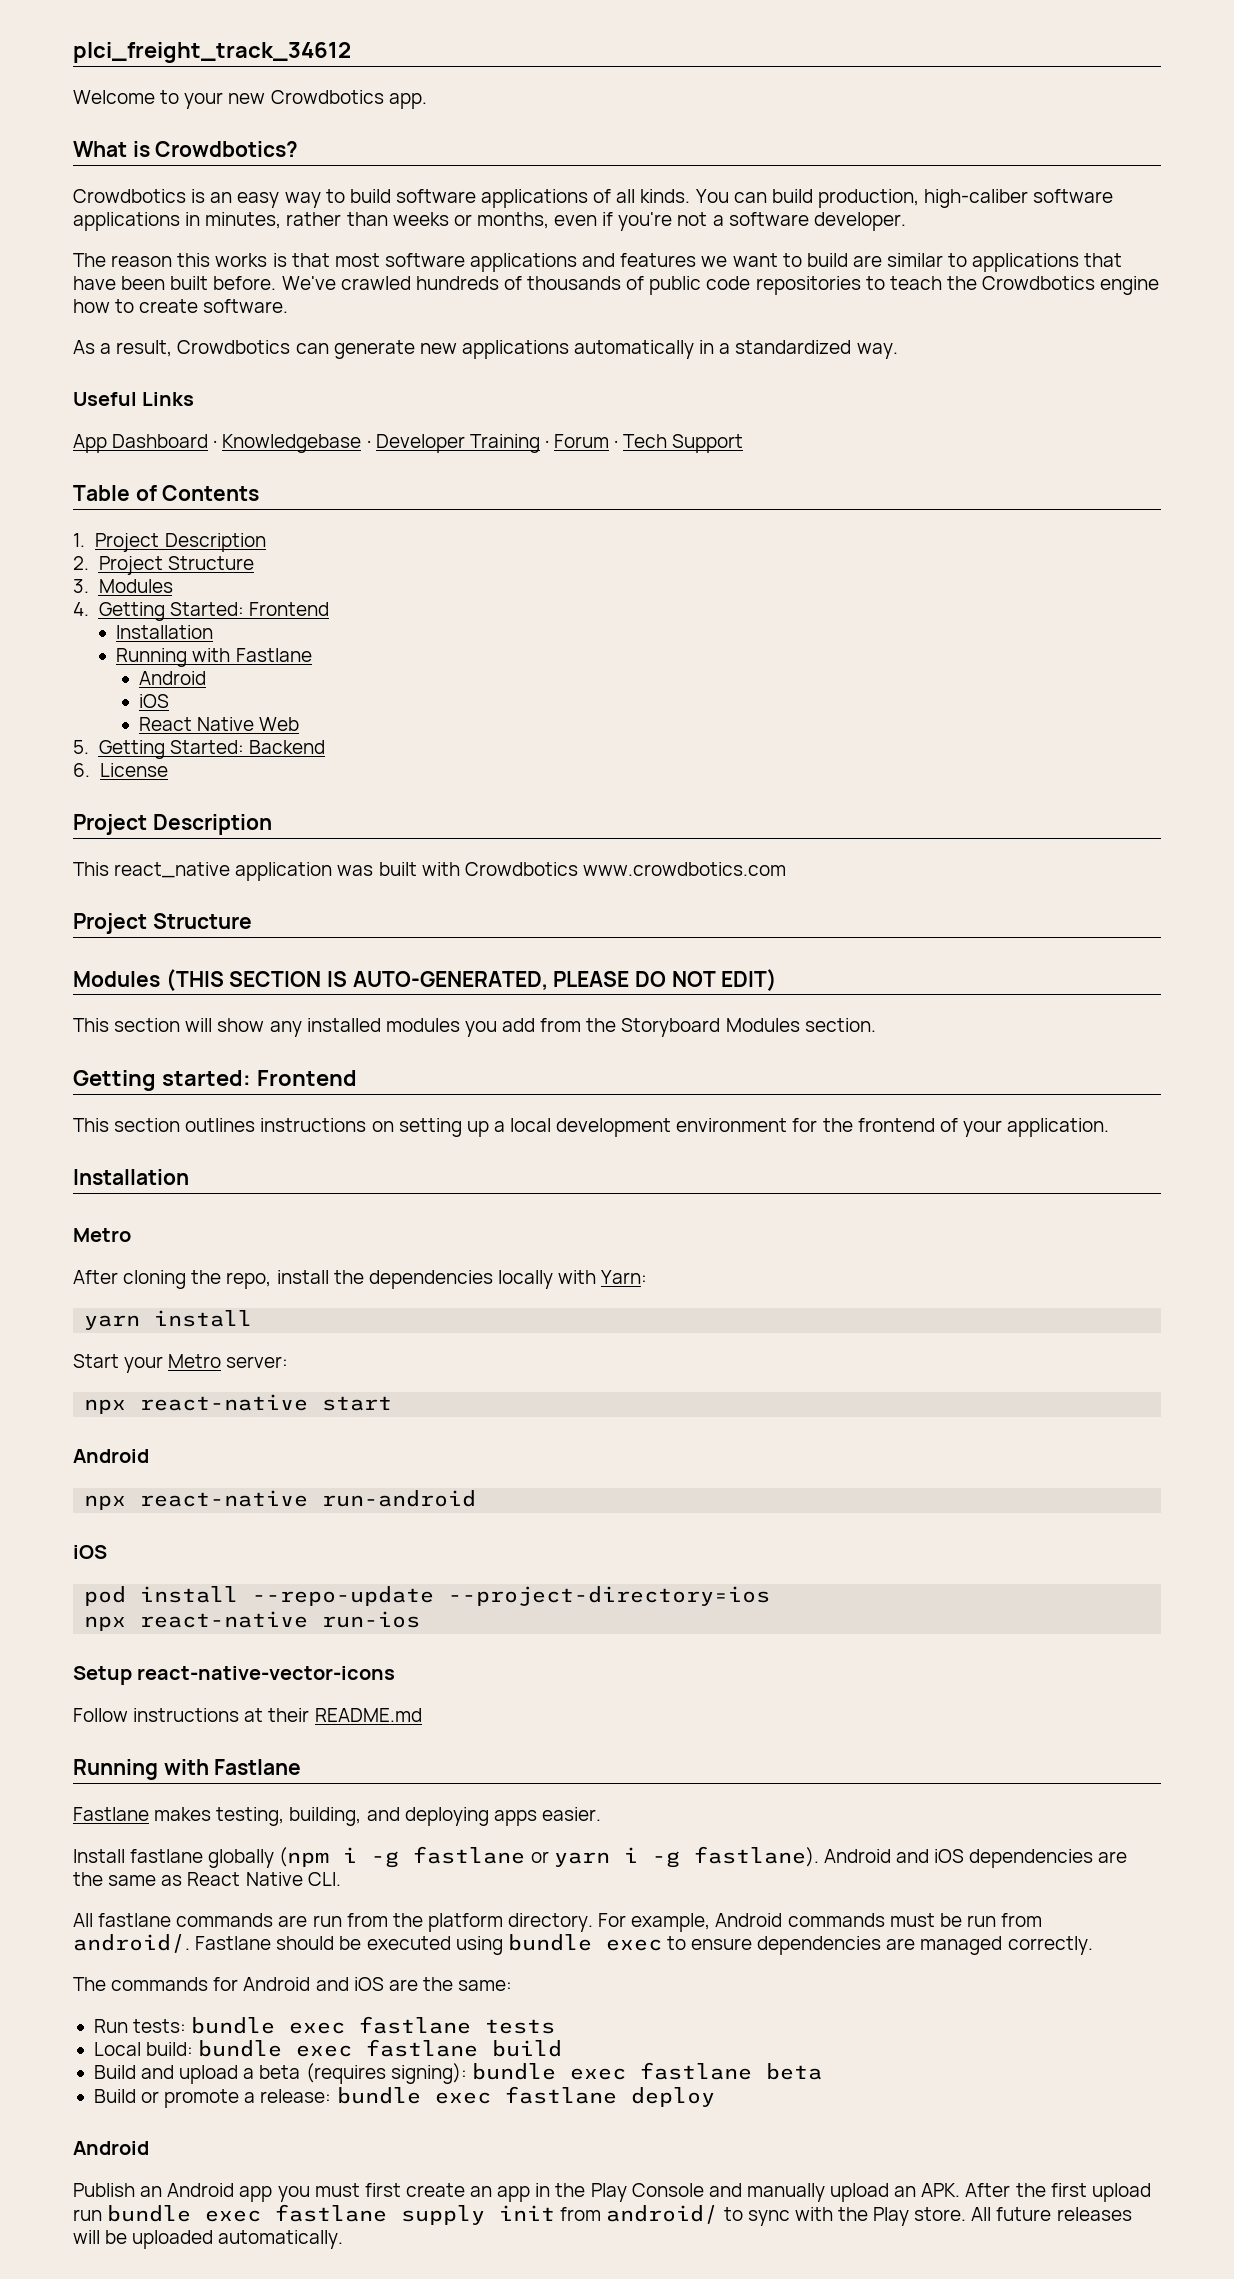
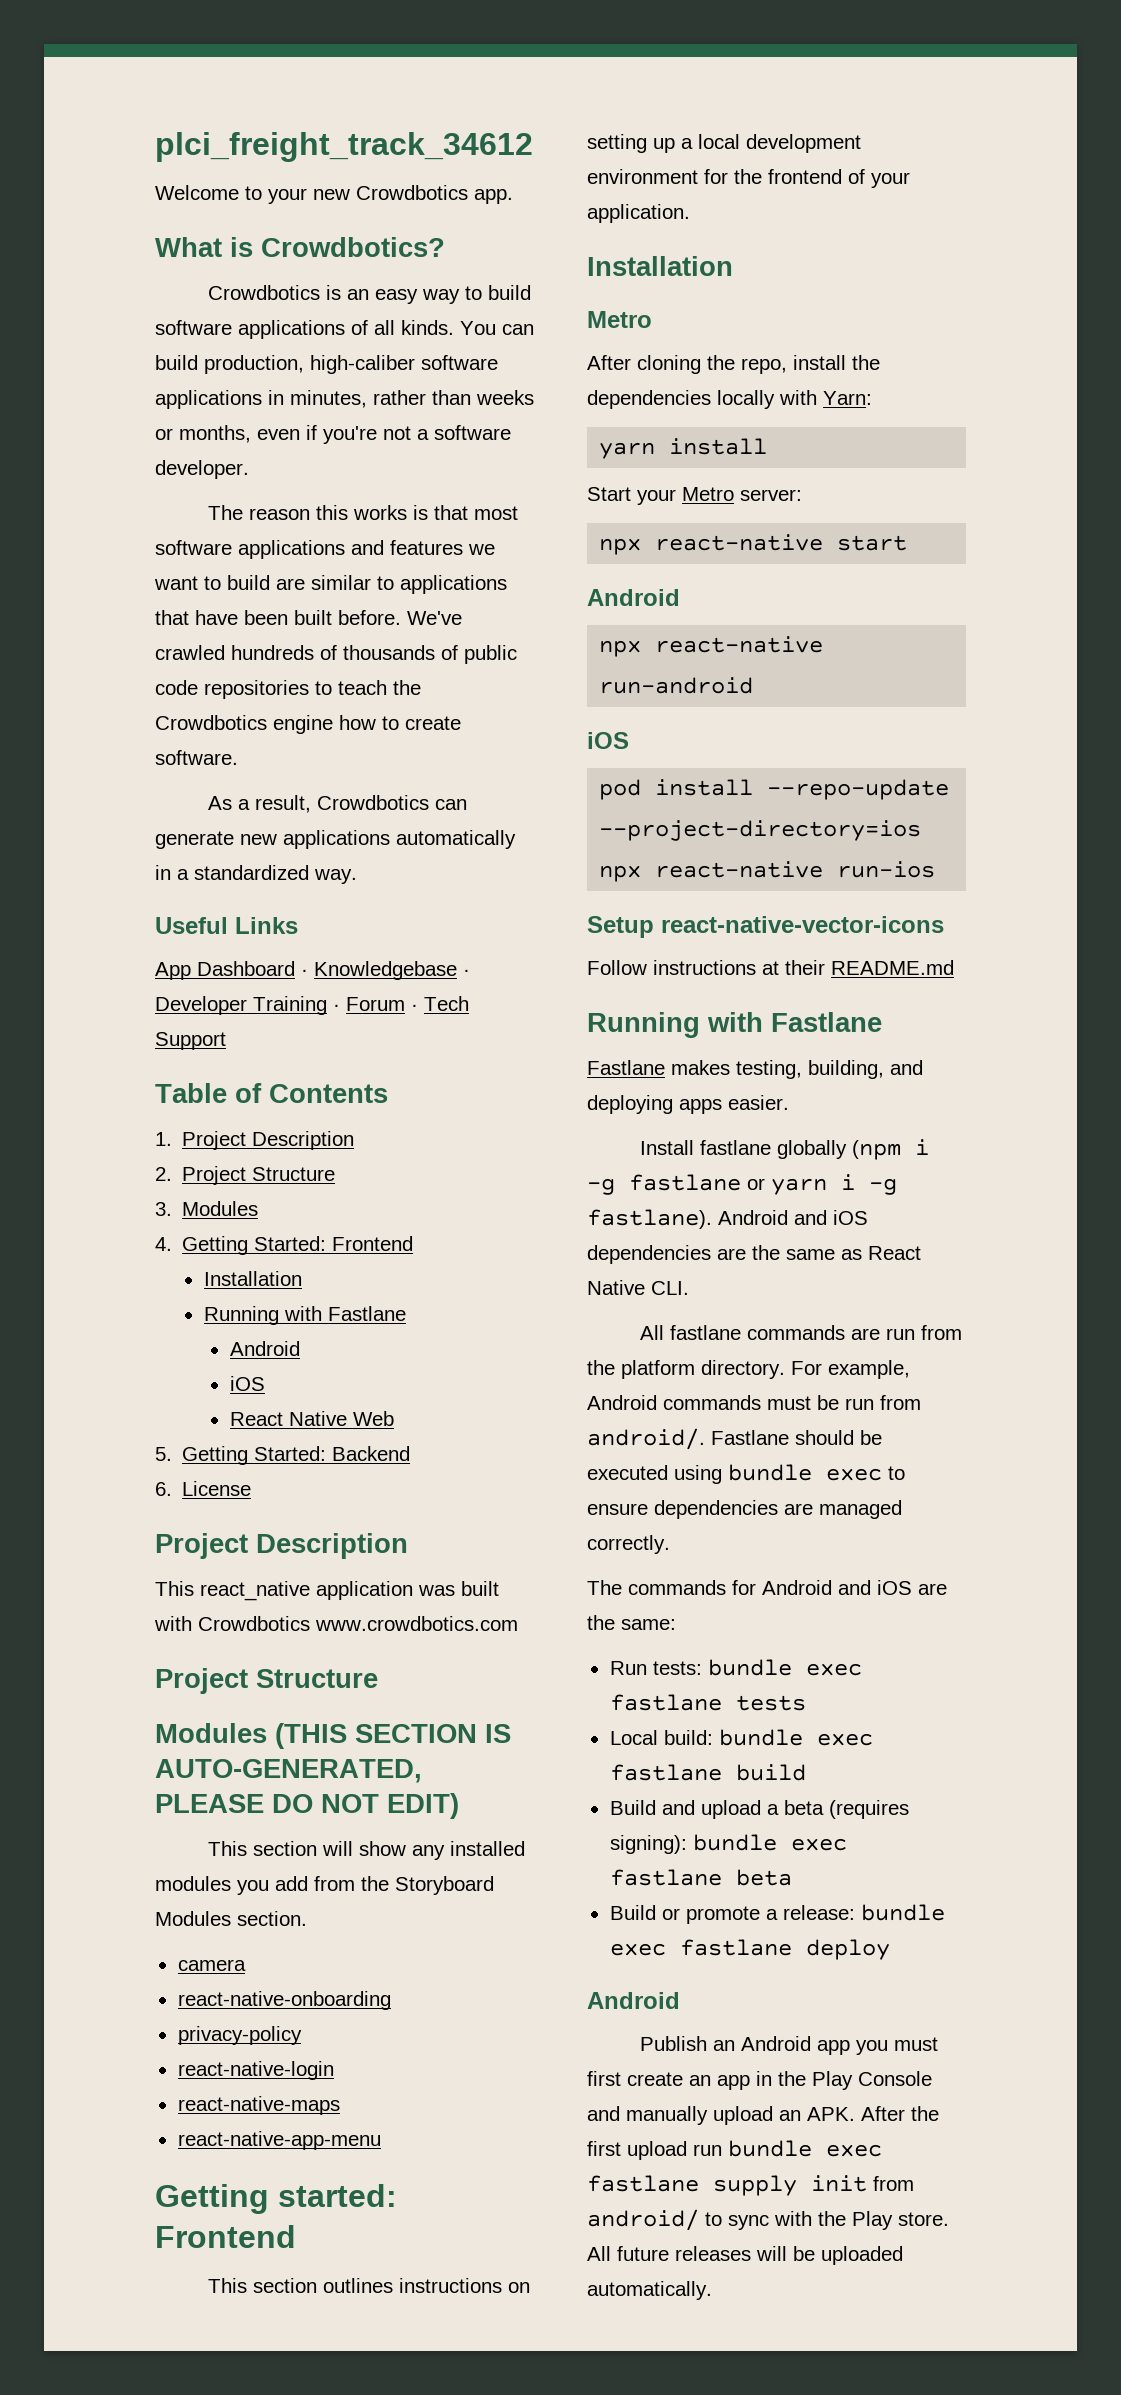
(876, 1025) none -> [177,1959,246,1971] [177,1991,391,2010] [177,2026,302,2045] [177,2061,334,2080] [177,2096,340,2115] [177,2131,381,2150] // camera // react-native-onboarding // privacy-policy // react-native-login // react-native-maps // react-native-app-menu

